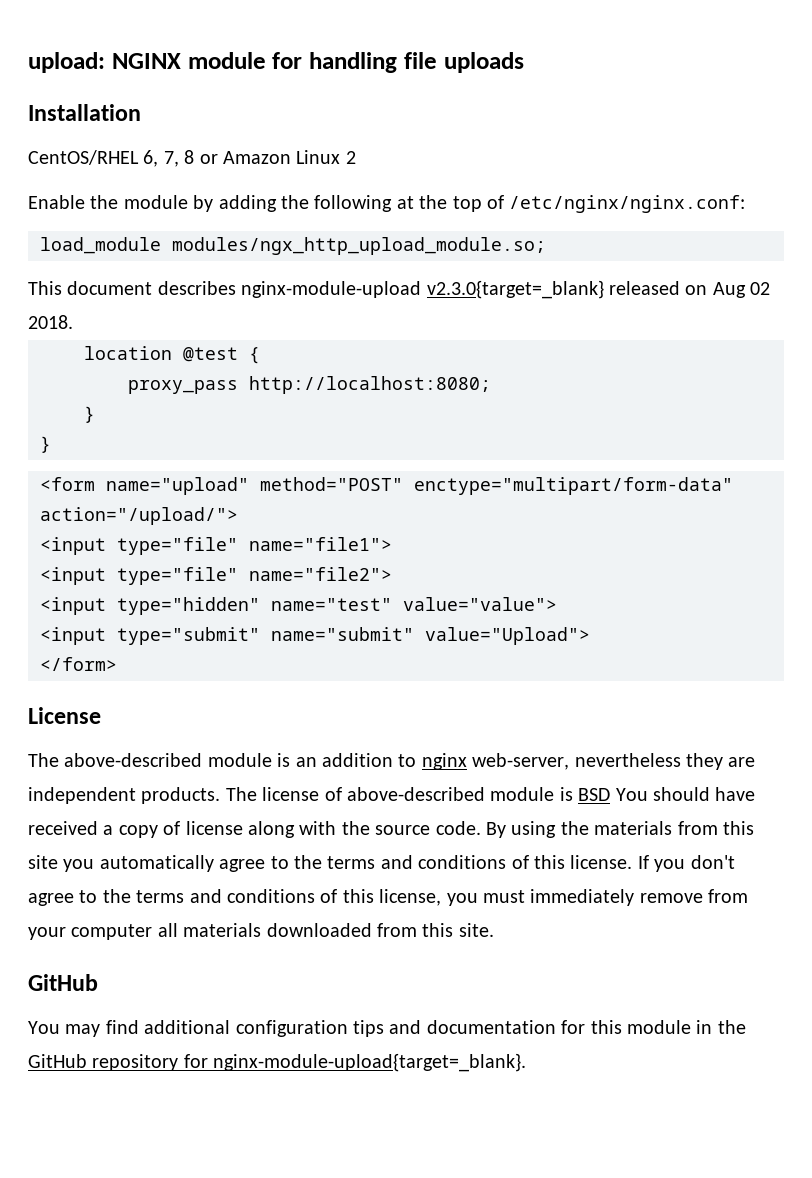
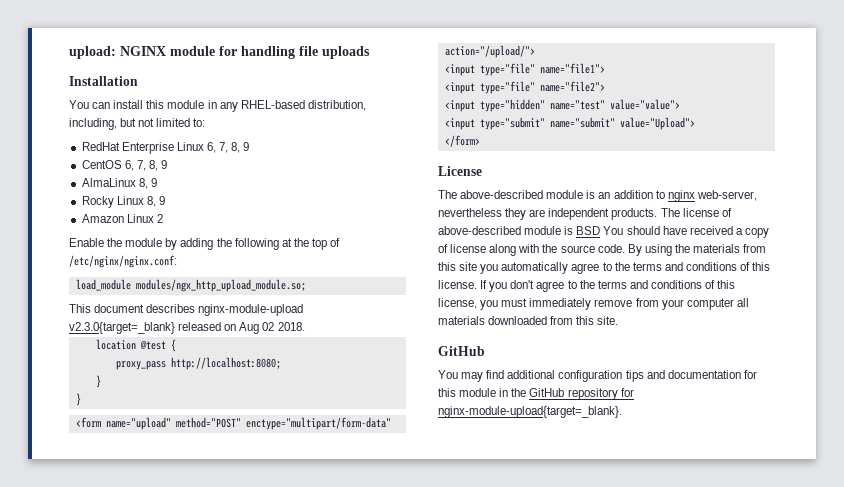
[28,150,218,167] CentOS/RHEL 6, 7, 8 or -> [69,100,366,112] [69,118,206,130] [81,142,250,154] [81,160,168,171] [81,178,157,189] [81,196,165,208] You can install this module in any RHEL-based distribution, including, but not limited to: // RedHat Enterprise Linux 6, 7, 8, 9 // CentOS 6, 7, 8, 9 // AlmaLinux 8, 9 // Rocky Linux 8, 9 //

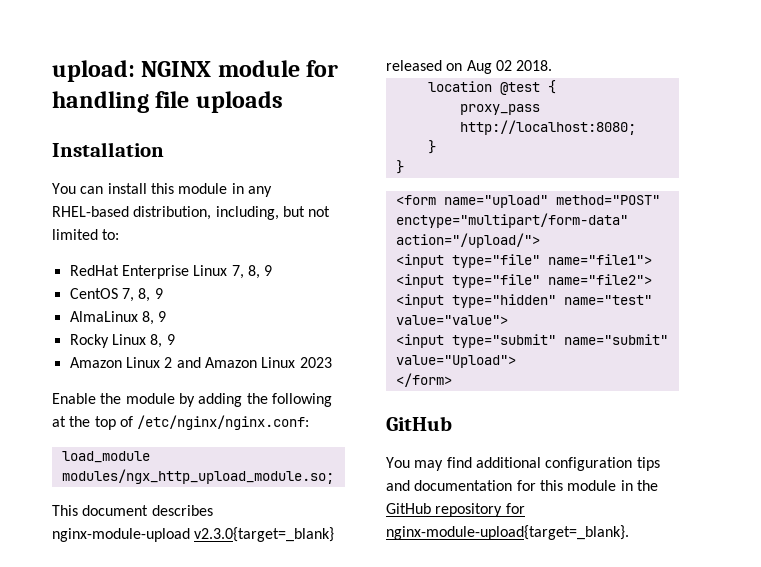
[206,142,216,153] 6, -> (228, 270) none
[124,160,134,171] 6, -> (118, 293) none
(163, 218) none -> [176,357,332,368] and Amazon Linux 2023
[438,166,482,176] [438,190,757,202] [438,208,732,220] [438,226,769,238] [438,244,767,256] [438,262,771,274] [438,280,736,292] [438,298,749,310] [438,316,619,325] // License // The above-described module is an addition to nginx web-server, nevertheless they are independent products. The license of above-described module is BSD You should have received a copy of license along with the source code. By using the materials from this site you automatically agree to the terms and conditions of this license. If you don't agree to the terms and conditions of this license, you must immediately remove from your computer all materials downloaded from this site. -> (452, 380) none

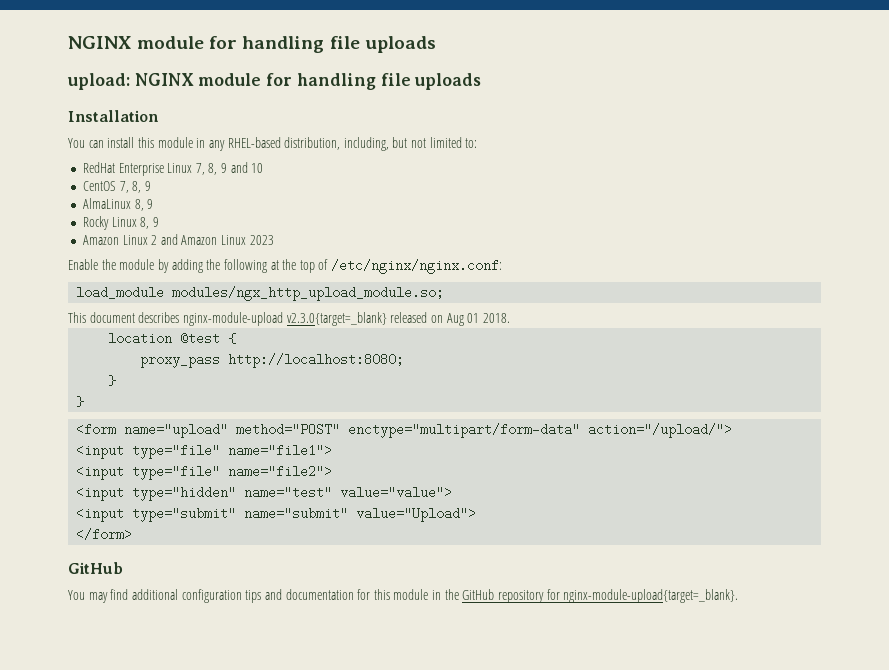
(52, 71) none -> [68,36,436,53] NGINX module for handling file uploads //
(273, 270) none -> [230,162,264,173] and 10
[495,60,512,71] 02 -> [467,313,480,323] 01

